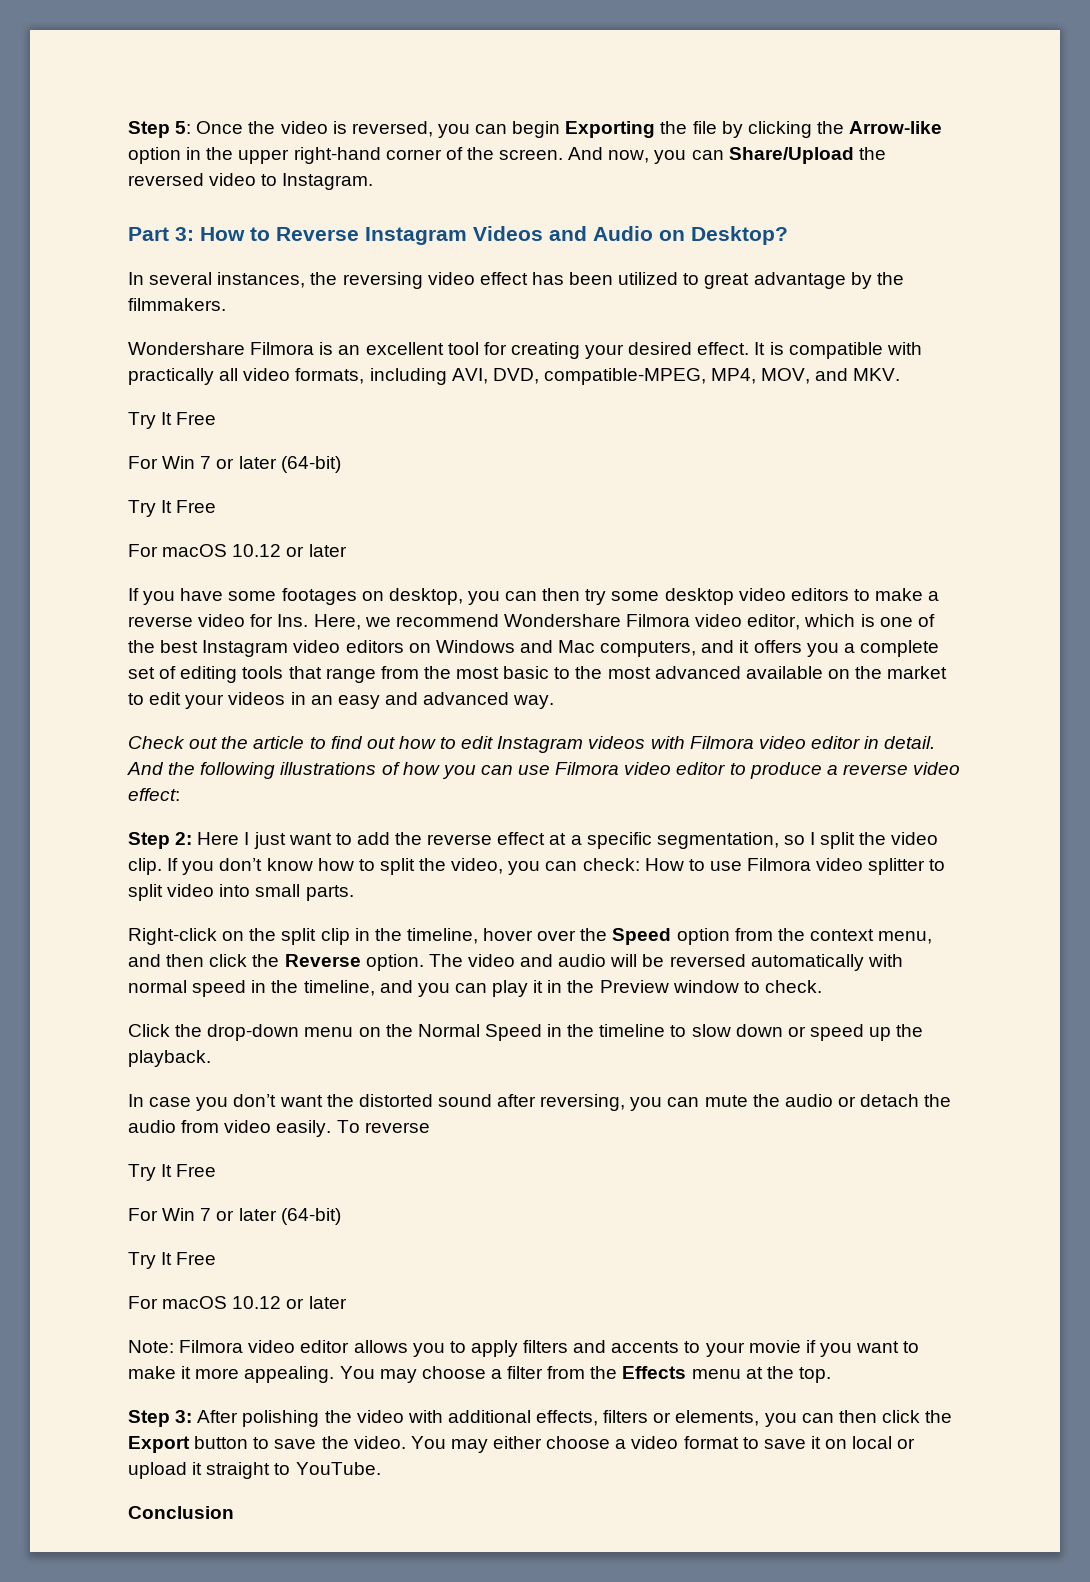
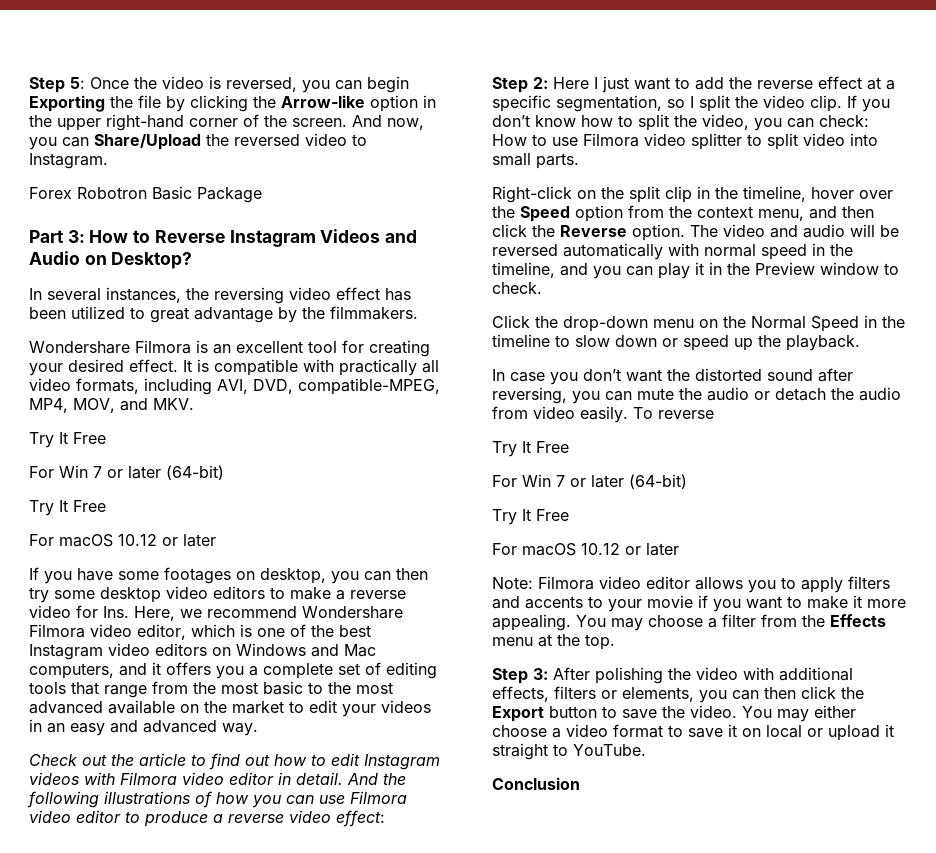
(374, 181) none -> [29,186,262,203] // Forex Robotron Basic Package

